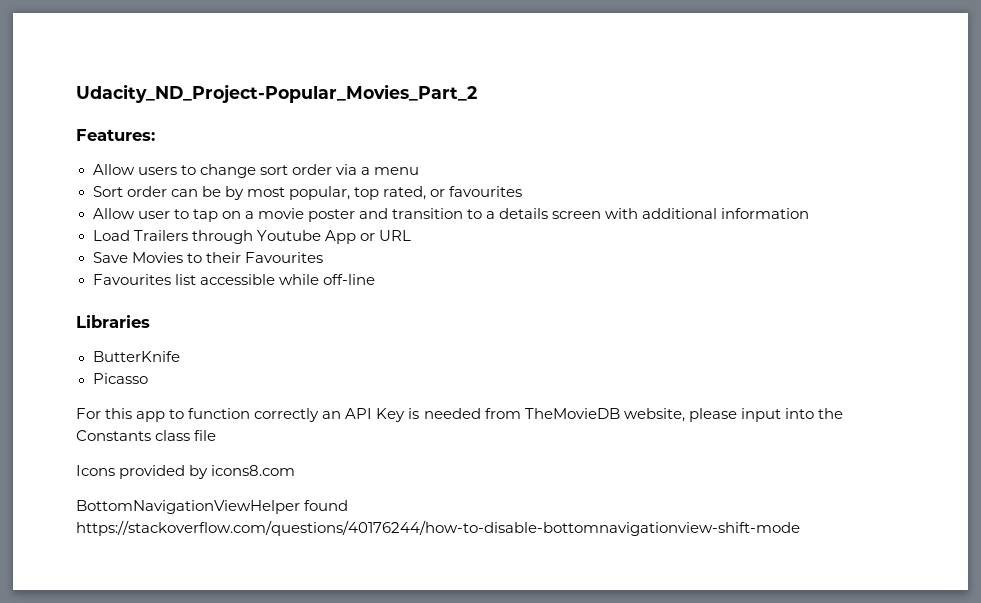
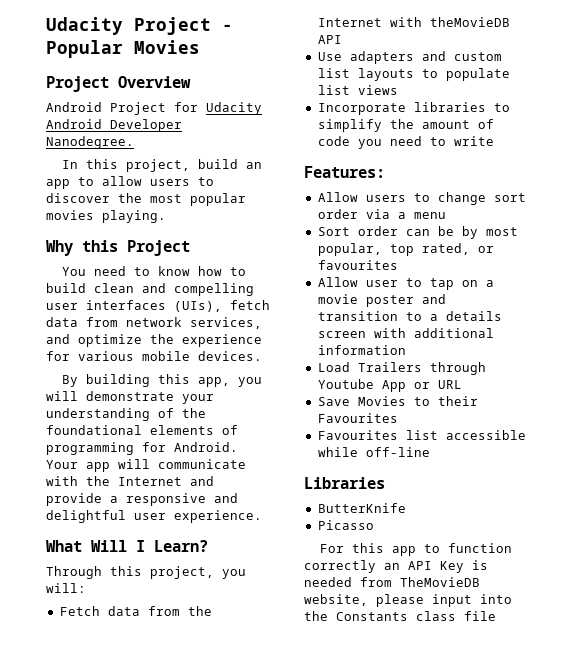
[76,84,477,103] Udacity_ND_Project-Popular_Movies_Part_2 -> [46,17,233,35] [46,40,200,58] [46,76,191,92] [46,102,262,115] [46,119,182,132] [46,136,134,149] [62,159,263,172] [46,176,214,189] [46,193,246,206] [46,210,166,223] [46,240,190,256] [62,266,247,276] [46,283,254,296] [46,300,270,312] [46,317,262,329] [46,334,262,347] [46,351,262,361] [62,374,263,387] [46,391,214,404] [46,408,206,421] [46,425,238,435] [46,442,238,455] [46,459,246,472] [46,476,214,486] [46,493,238,506] [46,510,262,523] [46,540,208,552] [46,566,246,579] [46,583,86,593] [59,606,212,616] [317,17,510,27] [317,35,342,44] [317,51,502,64] [317,68,510,81] [317,85,398,95] [317,102,510,115] [317,119,494,132] [317,136,494,149] Udacity Project - Popular Movies // Project Overview // Android Project for Udacity Android Developer Nanodegree. // In this project, build an app to allow users to discover the most popular movies playing. // Why this Project // You need to know how to build clean and compelling user interfaces (UIs), fetch data from network services, and optimize the experience for various mobile devices. // By building this app, you will demonstrate your understanding of the foundational elements of programming for Android. Your app will communicate with the Internet and provide a responsive and delightful user experience. // What Will I Learn? // Through this project, you will: // Fetch data from the Internet with theMovieDB API // Use adapters and custom list layouts to populate list views // Incorporate libraries to simplify the amount of code you need to write
[76,465,296,479] [76,500,349,514] [76,520,800,536] // Icons provided by icons8.com // BottomNavigationViewHelper found https://stackoverflow.com/questions/40176244/how-to-disable-bottomnavigationview-shift-mode -> (496, 616) none

